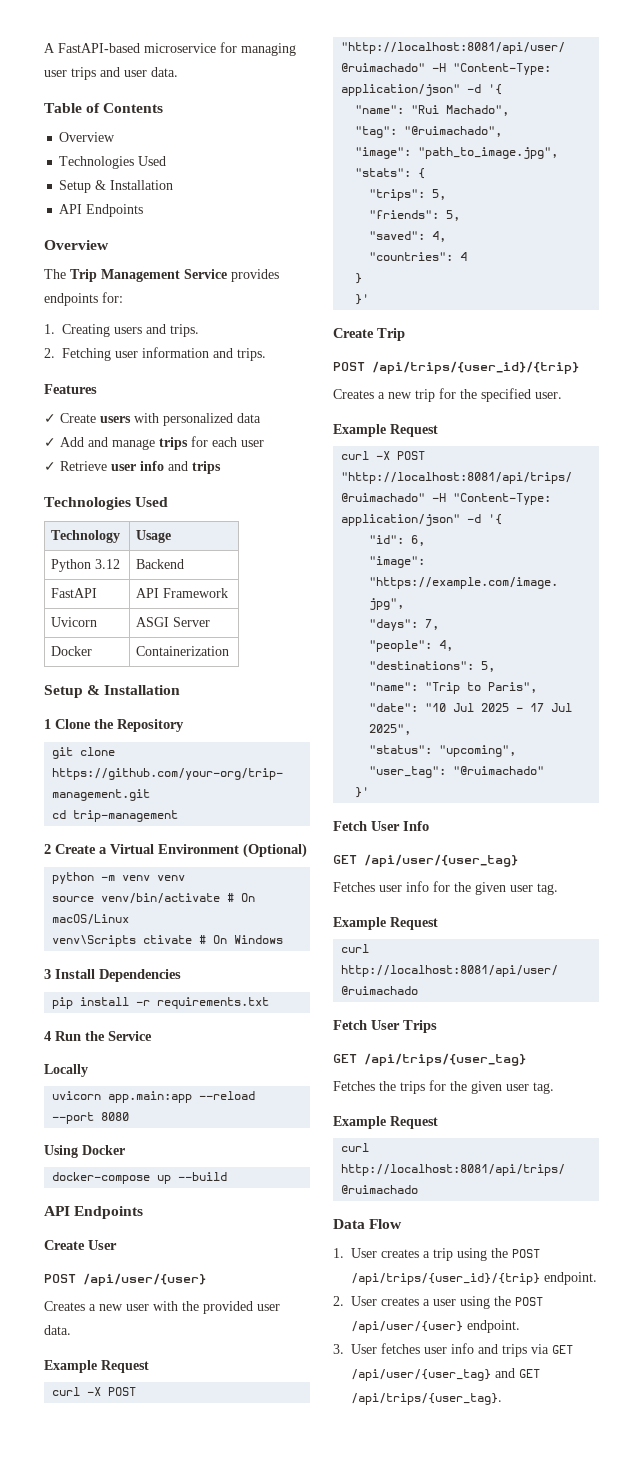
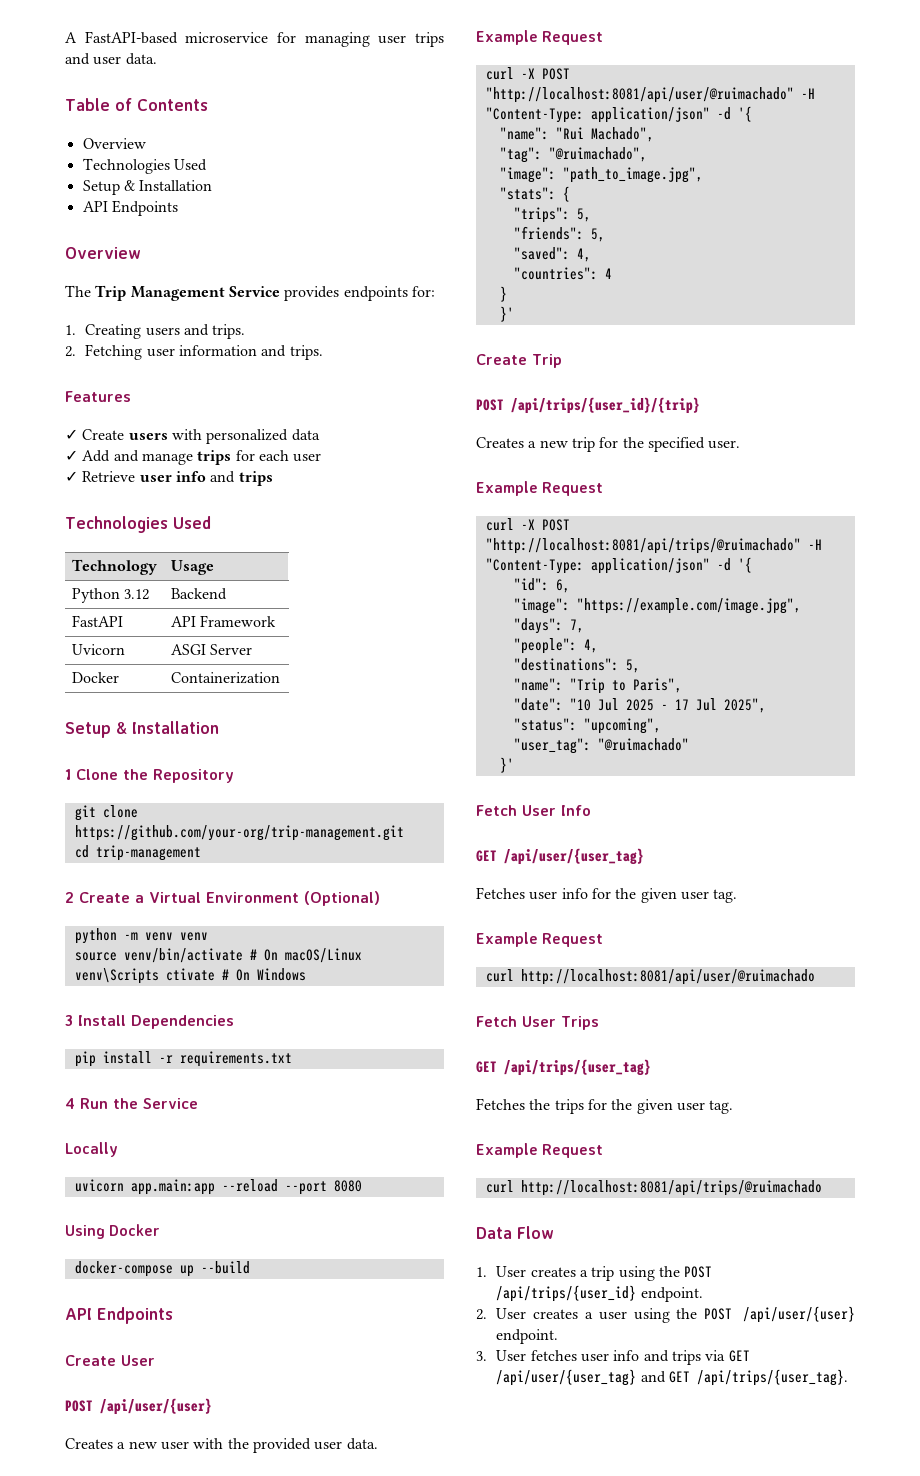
[351,1273,540,1285] /api/trips/{user_id}/{trip} -> [496,1285,637,1302] /api/trips/{user_id}

